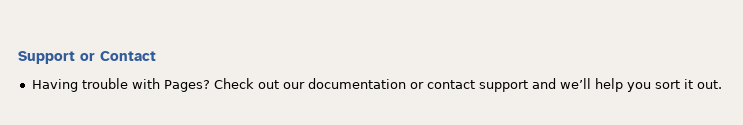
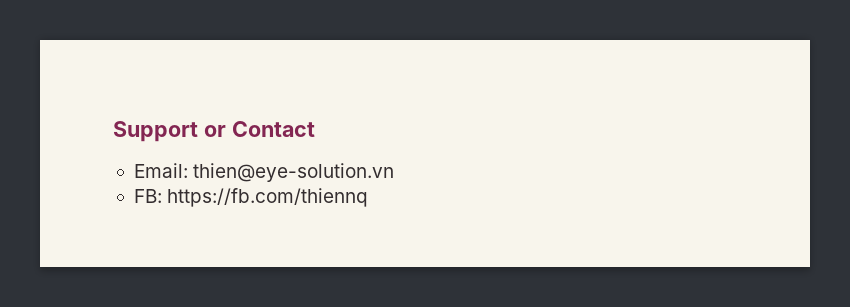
[31,78,722,92] Having trouble with Pages? Check out our documentation or contact support and we’ll help you sort it out. -> [133,163,395,182] [133,188,369,207] Email: thien@eye-solution.vn // FB: https://fb.com/thiennq

